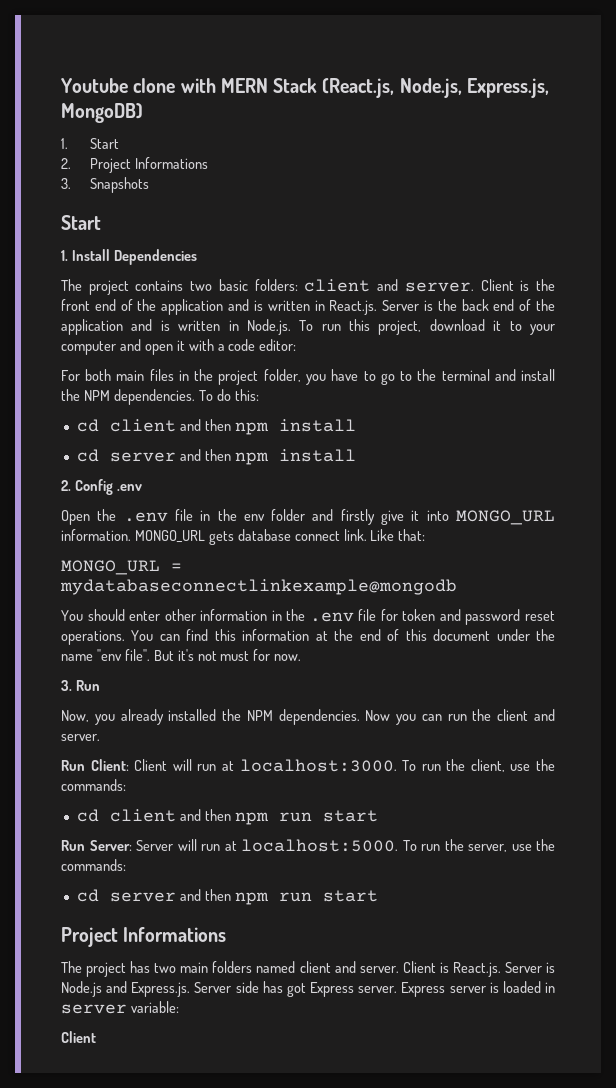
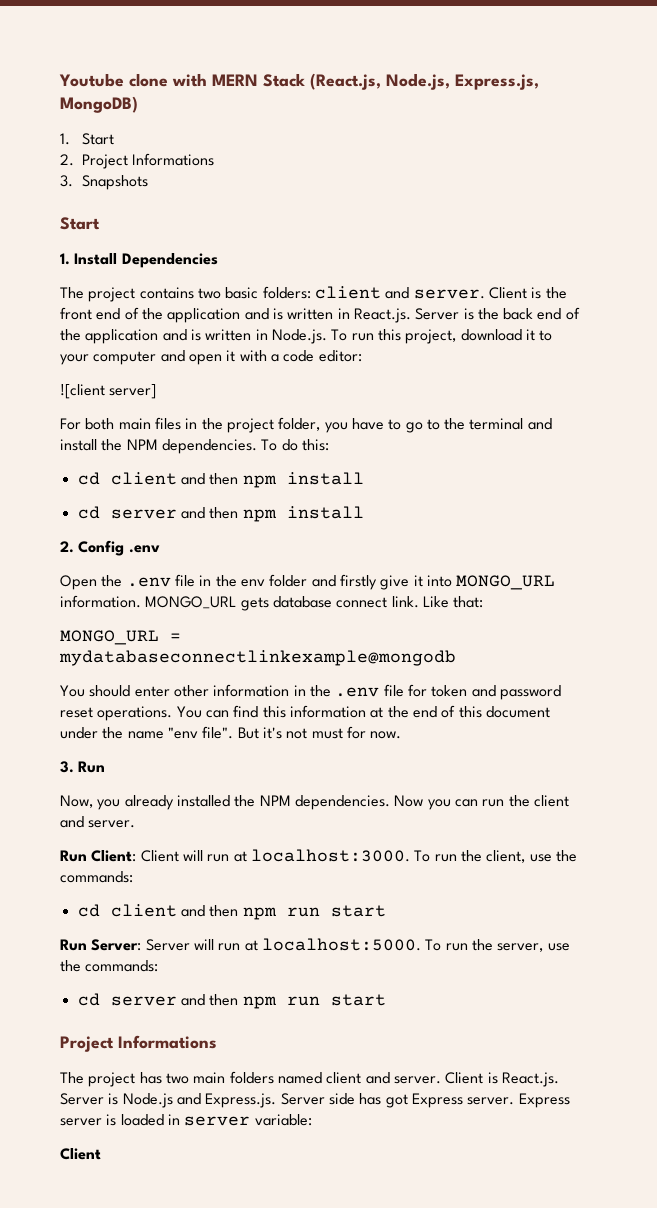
(297, 345) none -> [60,384,157,399] // ![client server]

